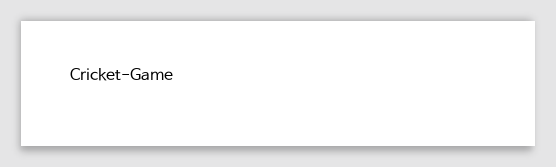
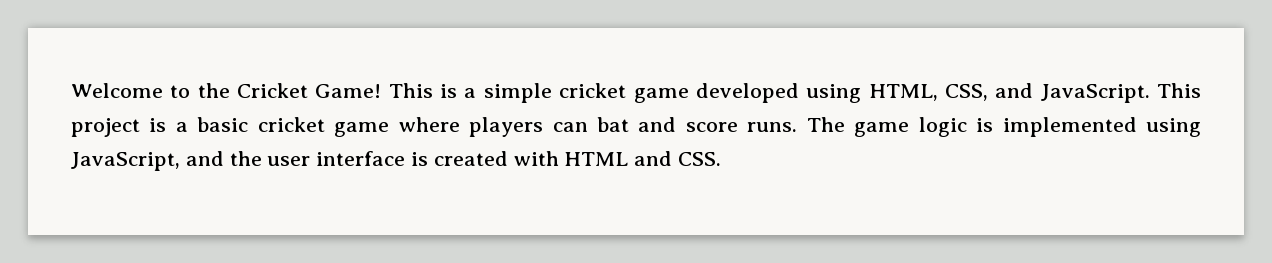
[70,68,173,81] Cricket-Game -> [71,83,1201,103] [71,117,1201,137] [71,151,722,171] Welcome to the Cricket Game! This is a simple cricket game developed using HTML, CSS, and JavaScript. This project is a basic cricket game where players can bat and score runs. The game logic is implemented using JavaScript, and the user interface is created with HTML and CSS.

